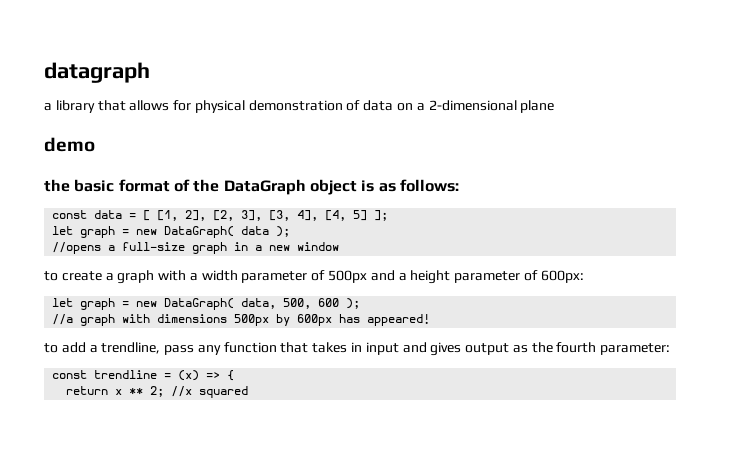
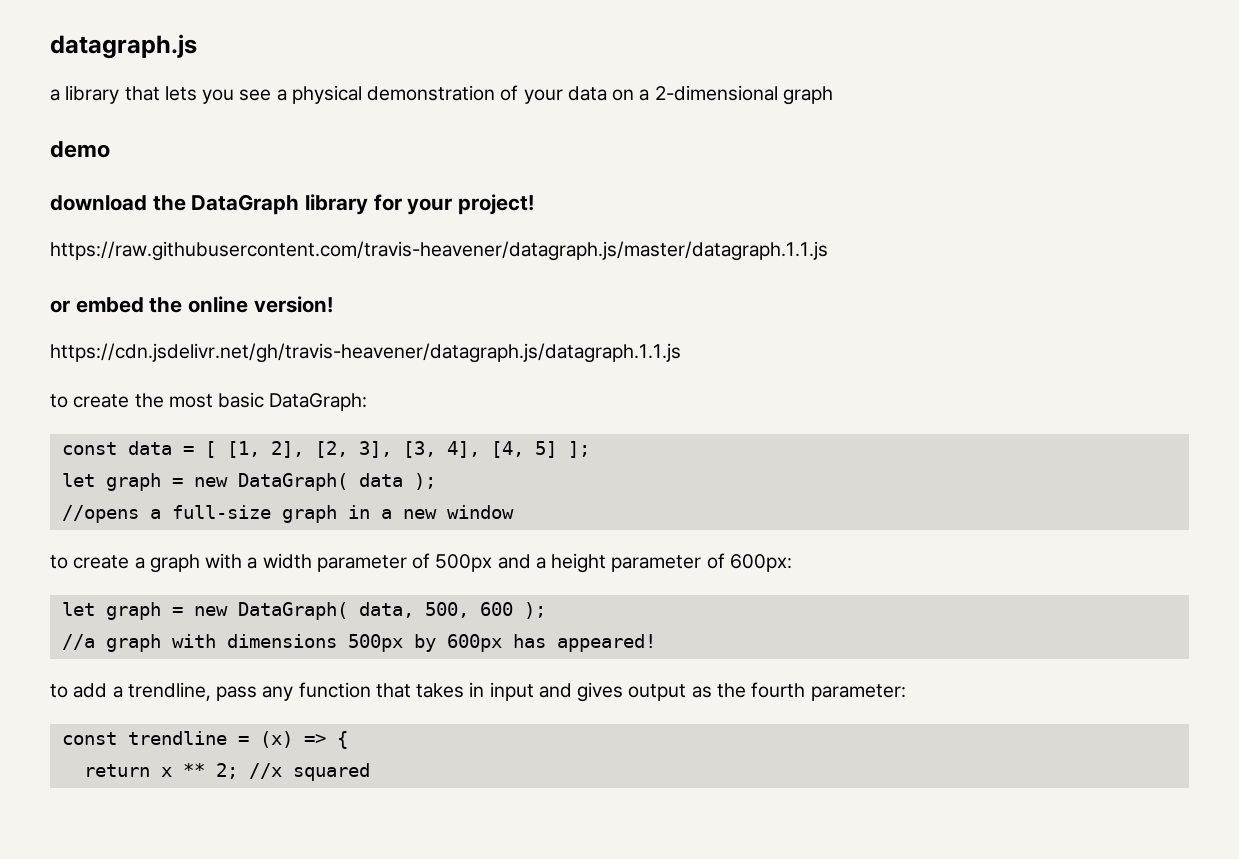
[44,62,150,83] datagraph -> [50,34,197,59] datagraph.js
[129,100,192,111] allows for -> [164,86,287,104] lets you see a
(361, 105) none -> [523,89,563,104] your
[520,100,555,113] plane -> [782,86,833,105] graph
[44,179,459,195] the basic format of the DataGraph object is as follows: -> [50,194,535,215] [50,241,828,261] [50,296,333,313] [50,343,681,363] [50,392,368,411] download the DataGraph library for your project! // https://raw.githubusercontent.com/travis-heavener/datagraph.js/master/datagraph.1.1.js // or embed the online version! // https://cdn.jsdelivr.net/gh/travis-heavener/datagraph.js/datagraph.1.1.js // to create the most basic DataGraph:

